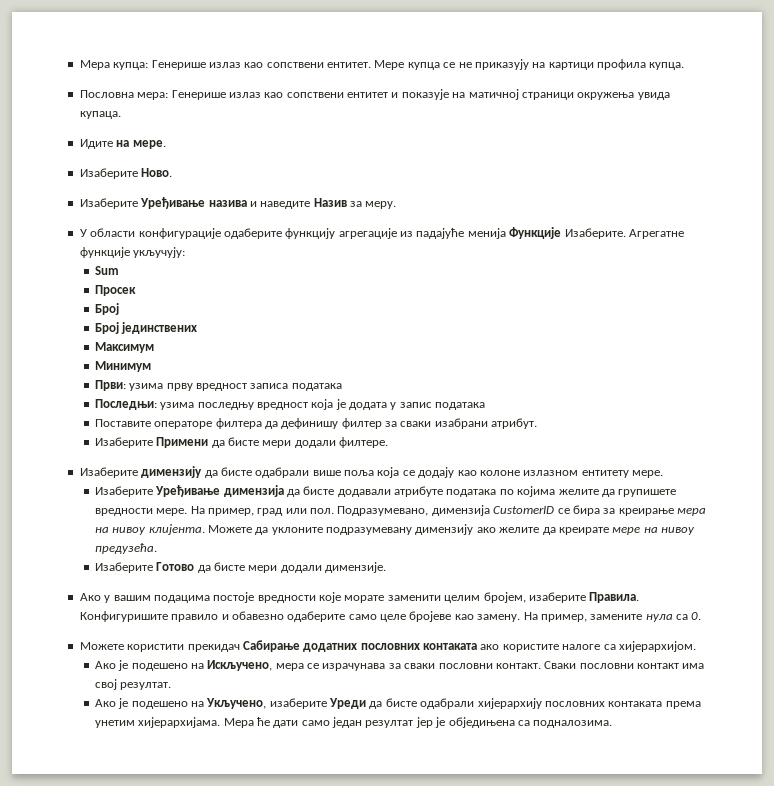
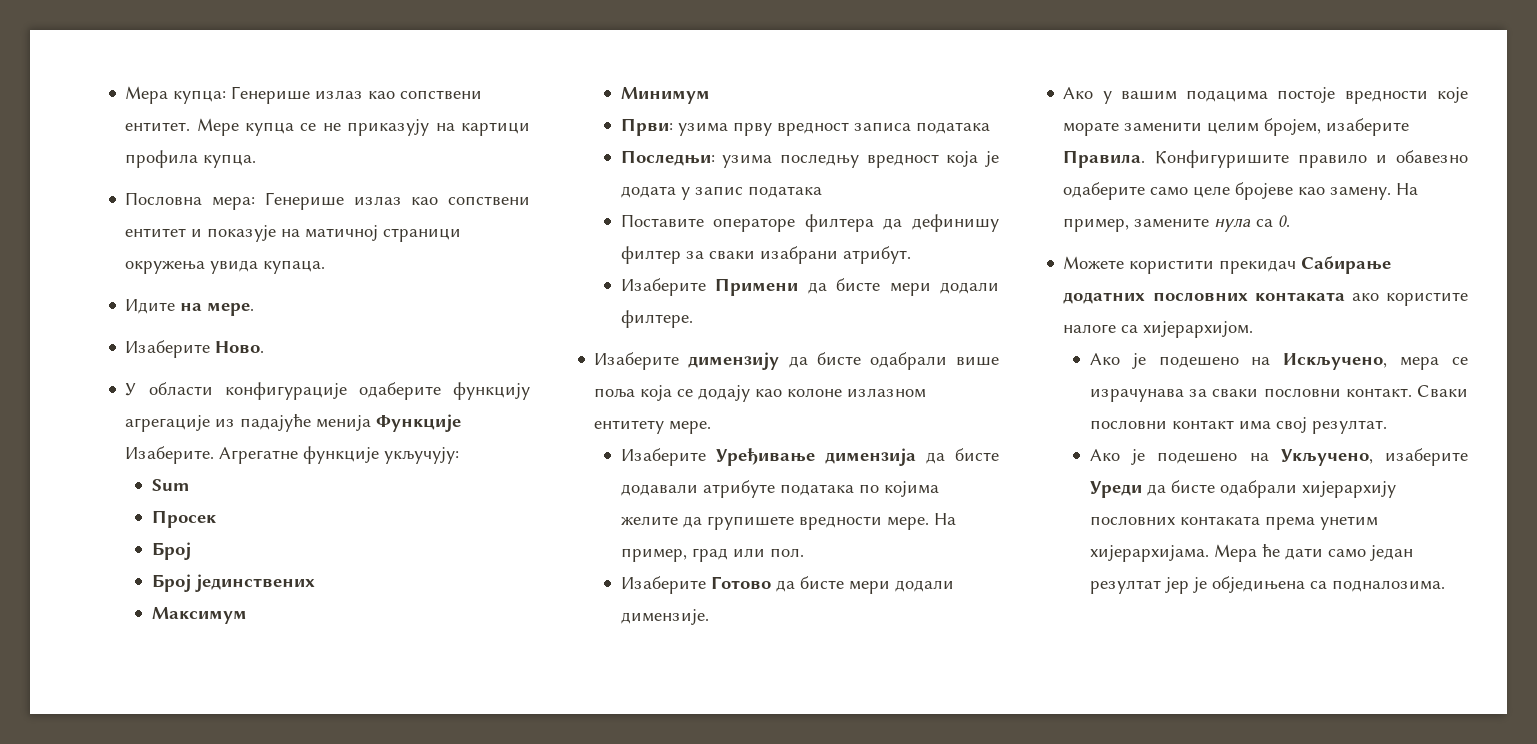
[79,197,397,210] // Изаберите Уређивање назива и наведите Назив за меру. -> (265, 347) none
[337,505,707,516] [94,524,696,535] [94,543,157,554] Подразумевано, димензија CustomerID се бира за креирање мера на нивоу клијента. Можете да уклоните подразумевану димензију ако желите да креирате мере на нивоу предузећа. -> (804, 552) none

